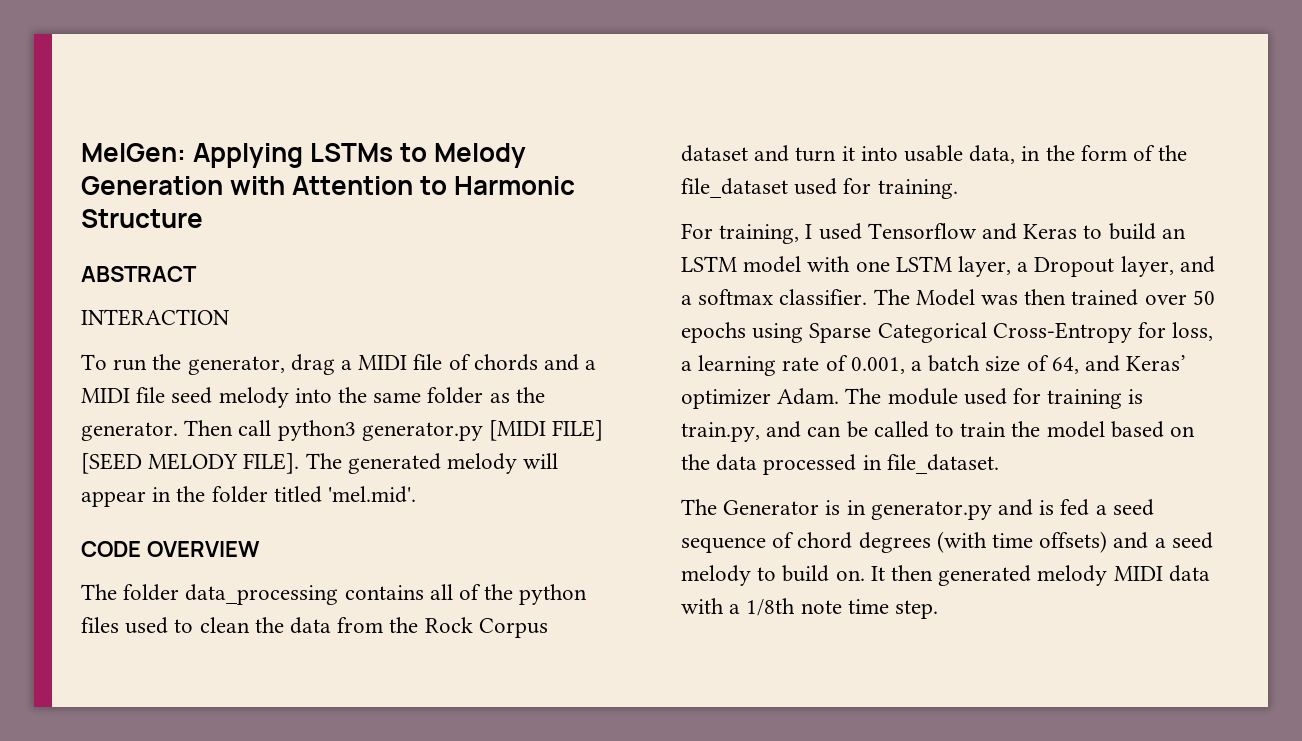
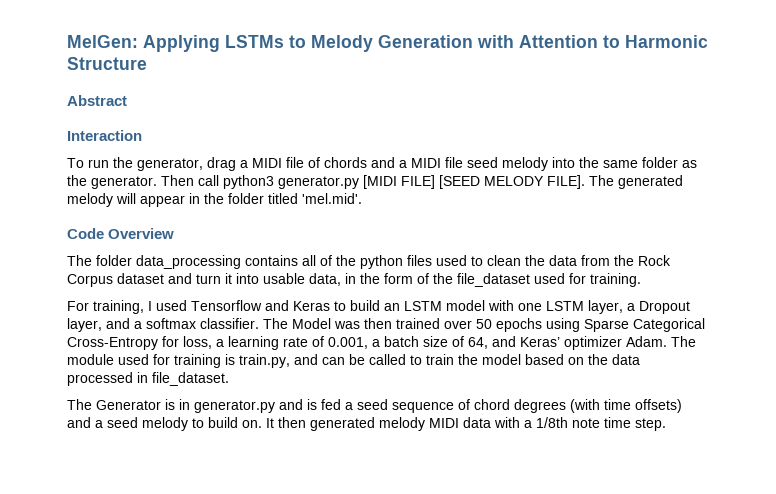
[81,266,197,282] [81,309,230,326] ABSTRACT // INTERACTION -> [67,95,127,106] [67,130,142,141] Abstract // Interaction
[81,541,260,557] CODE OVERVIEW -> [67,228,175,239] Code Overview

